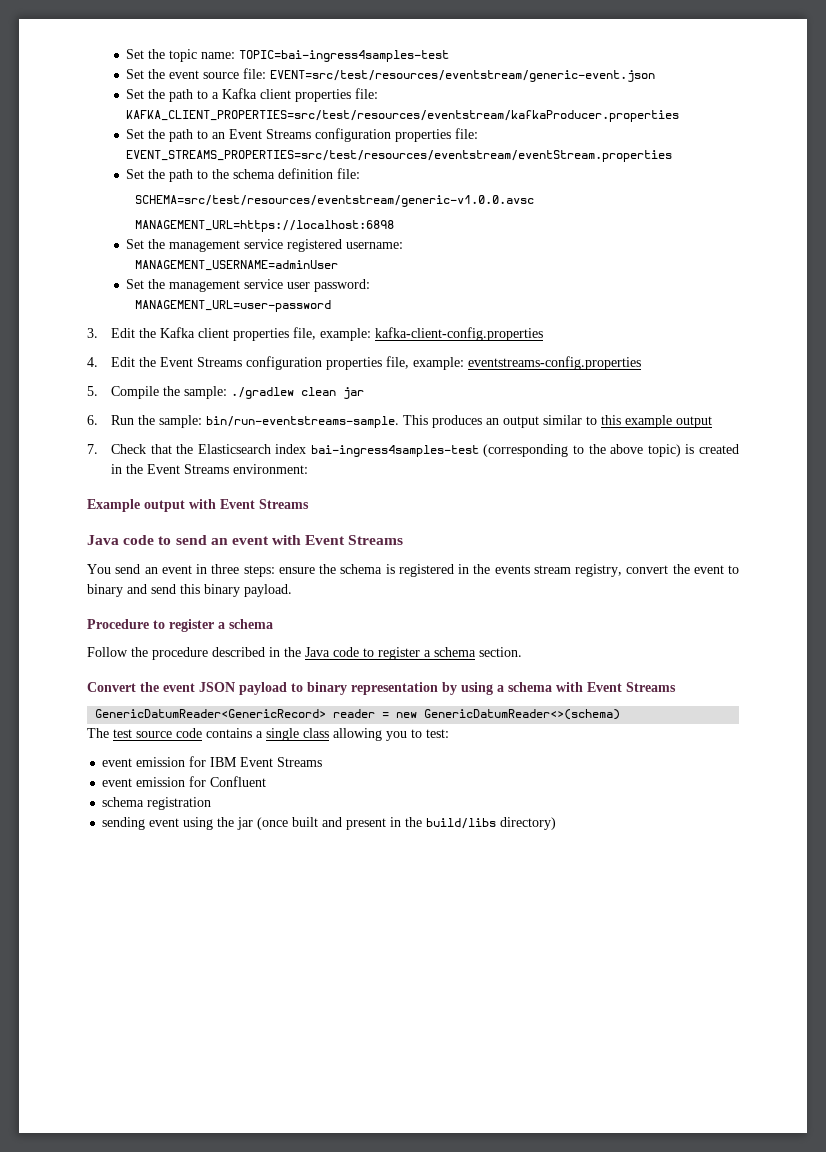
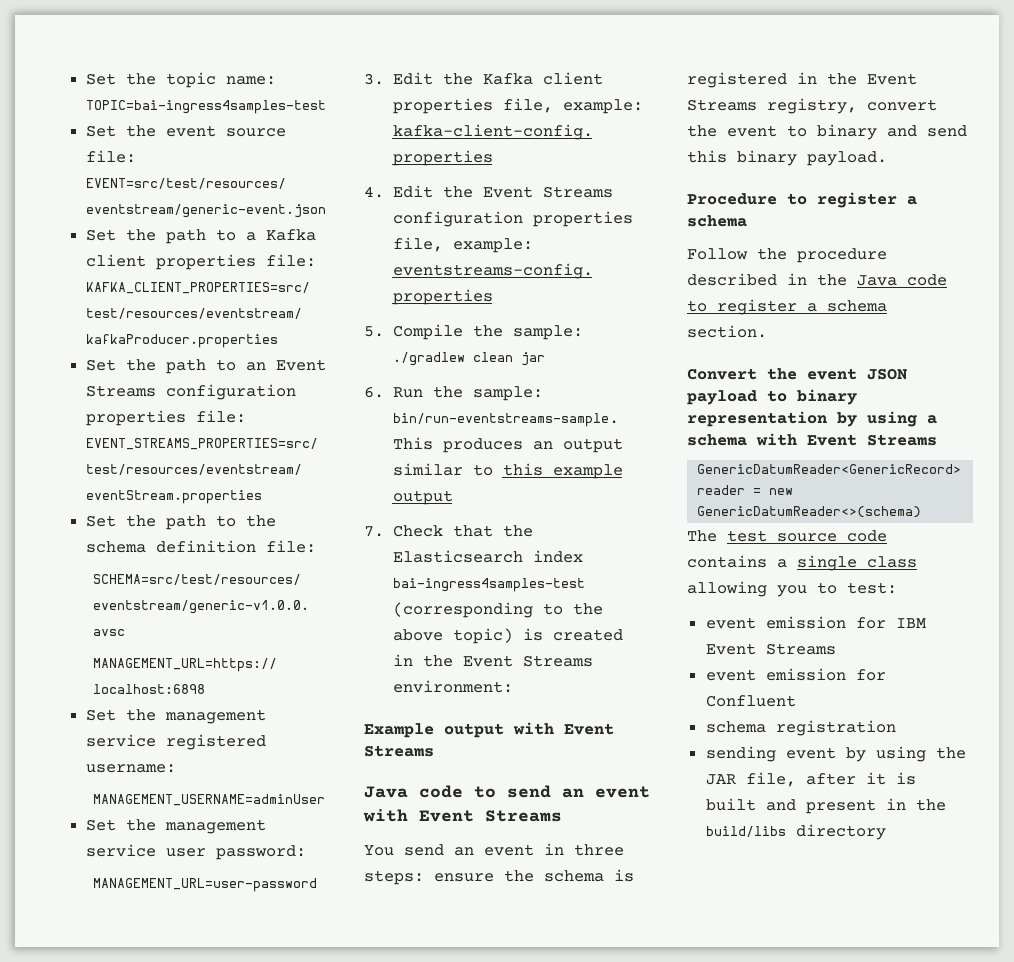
[494,565,571,574] events stream -> [867,73,917,85] [687,99,757,111] Event Streams
(180, 822) none -> [845,747,866,762] by
[237,817,289,830] jar (once -> [705,772,916,787] JAR file, after it is
[500,817,557,830] directory) -> [795,824,886,840] directory

